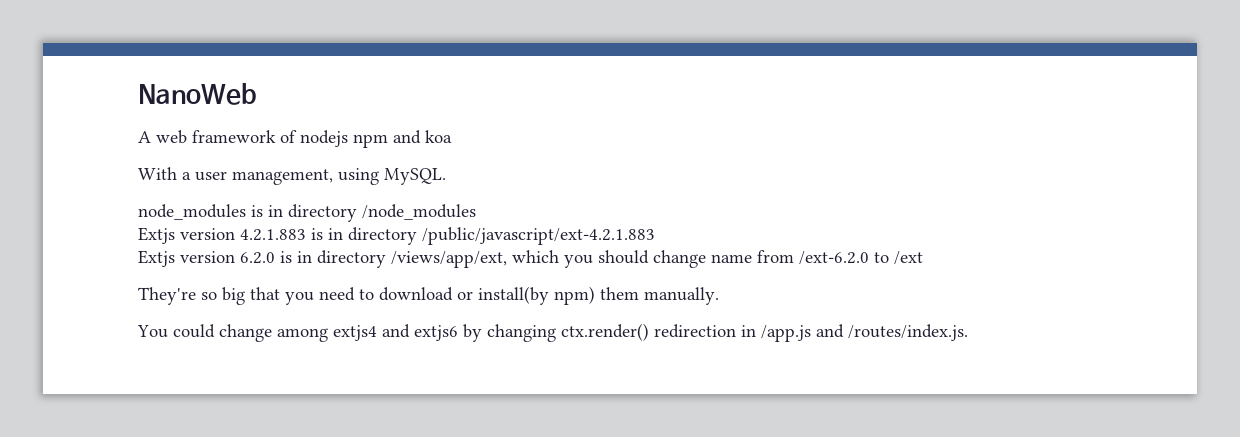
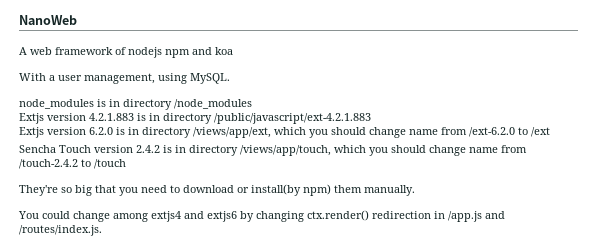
(923, 258) none -> [19,145,527,156] [19,159,126,169] // Sencha Touch version 2.4.2 is in directory /views/app/touch, which you should change name from /touch-2.4.2 to /touch

